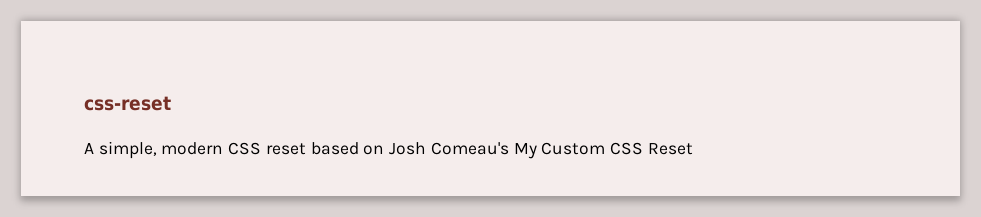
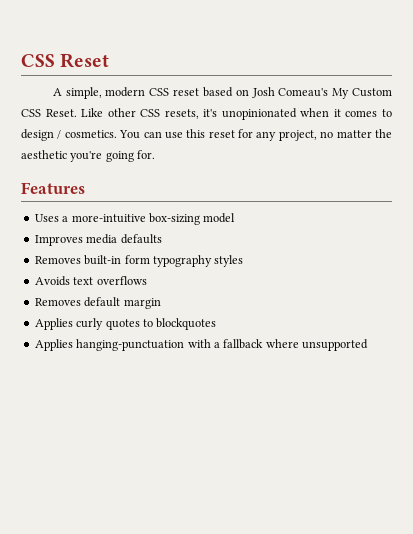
[84,96,171,111] css-reset -> [21,53,110,68] CSS Reset
[647,143,693,155] Reset -> [45,108,392,120] [21,129,392,141] [21,150,156,162] [21,182,85,194] [34,213,236,225] [34,234,162,246] [34,255,244,267] [34,276,147,286] [34,297,161,309] [34,318,217,330] [34,339,368,351] Reset. Like other CSS resets, it's unopinionated when it comes to design / cosmetics. You can use this reset for any project, no matter the aesthetic you're going for. // Features // Uses a more-intuitive box-sizing model // Improves media defaults // Removes built-in form typography styles // Avoids text overflows // Removes default margin // Applies curly quotes to blockquotes // Applies hanging-punctuation with a fallback where unsupported

